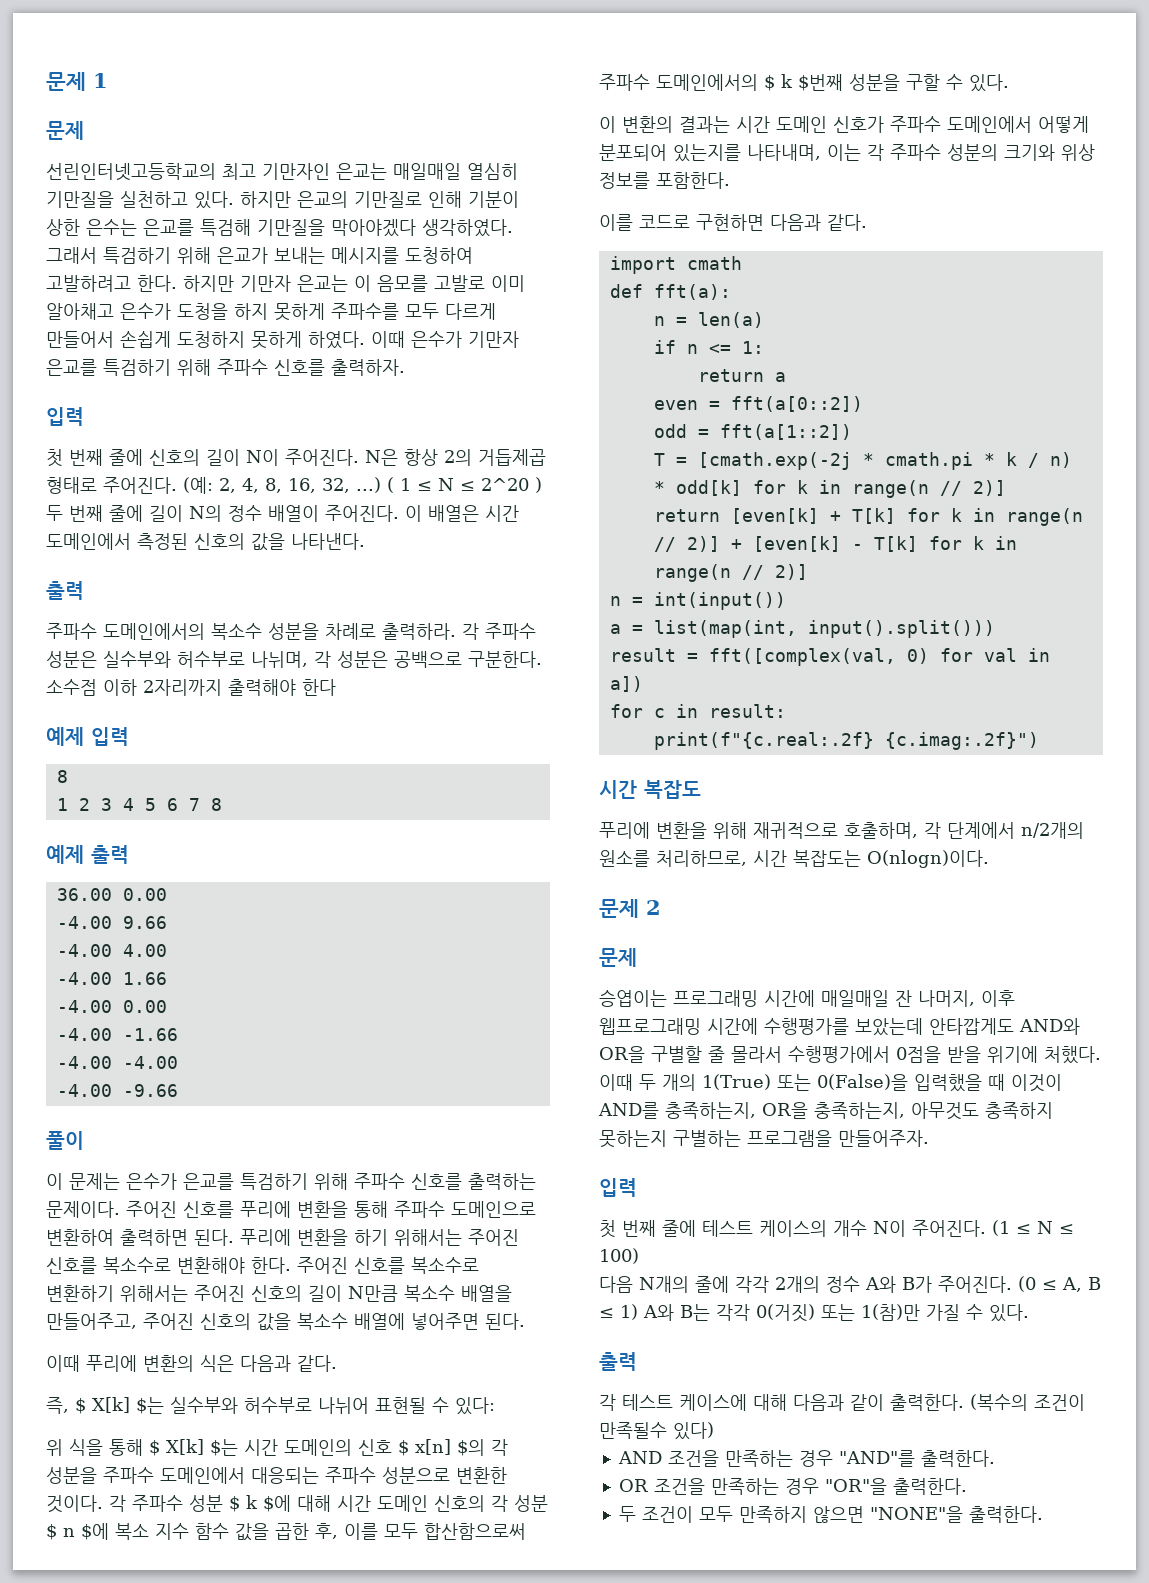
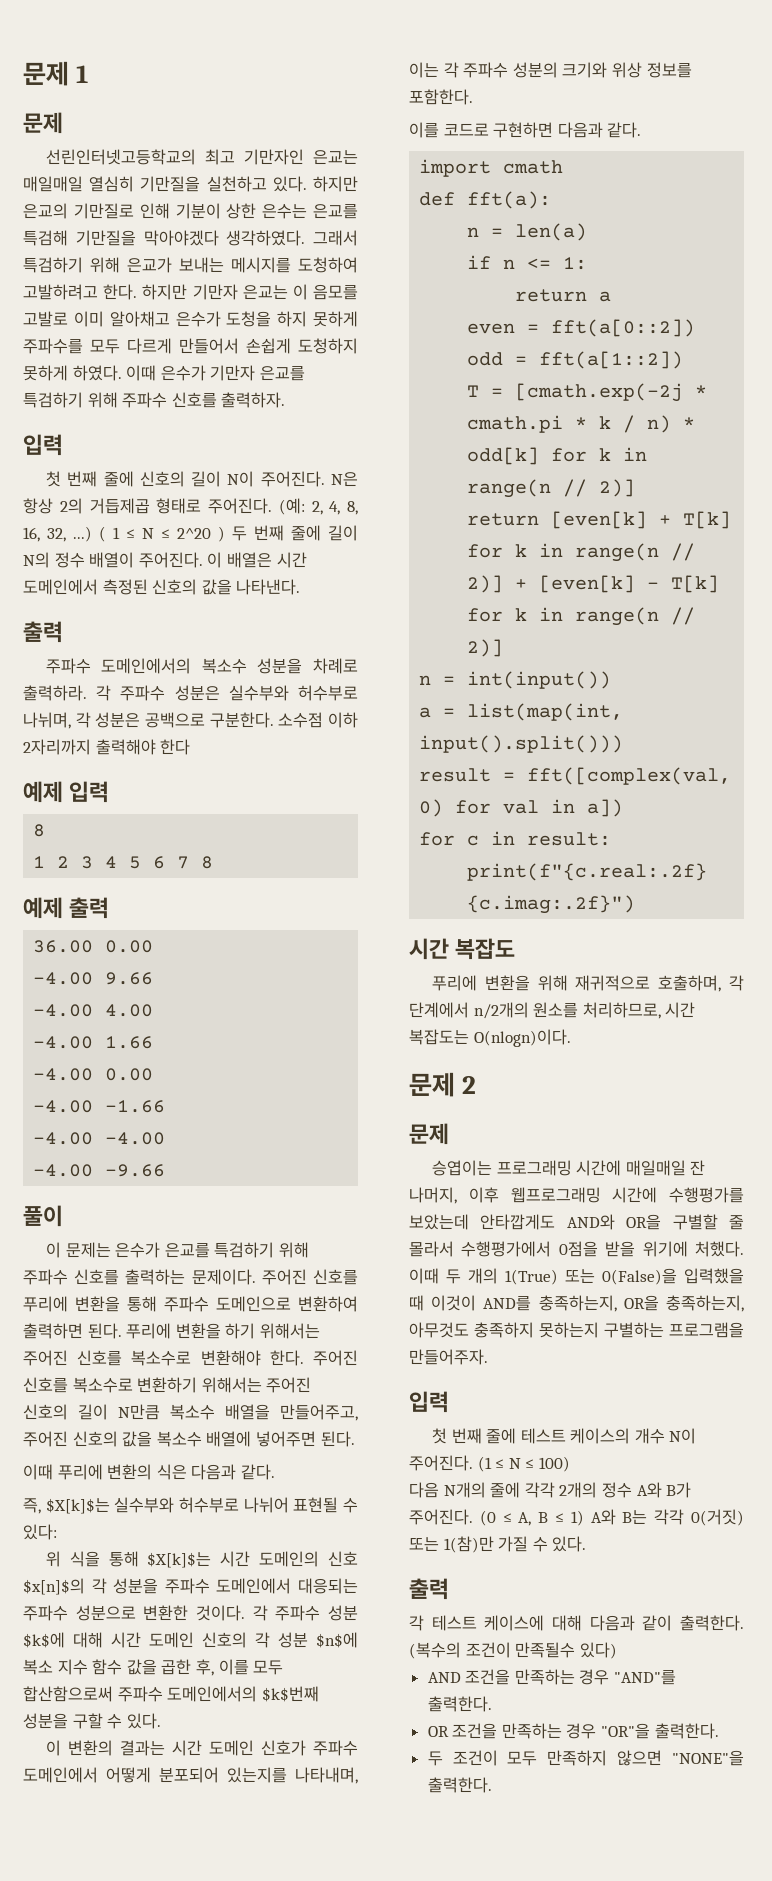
[75,1397,164,1414] $ X[k] $는 -> [45,1498,110,1514] $X[k]$는
[149,1439,485,1456] $ X[k] $는 시간 도메인의 신호 $ x[n] $의 -> [147,1551,358,1568] [23,1578,85,1595] $X[k]$는 시간 도메인의 신호 $x[n]$의
[229,1495,291,1512] $ k $에 -> [23,1632,65,1648] $k$에
[46,1523,109,1540] $ n $에 -> [316,1632,358,1648] $n$에
[764,74,843,91] $ k $번째 -> [261,1686,319,1702] $k$번째

